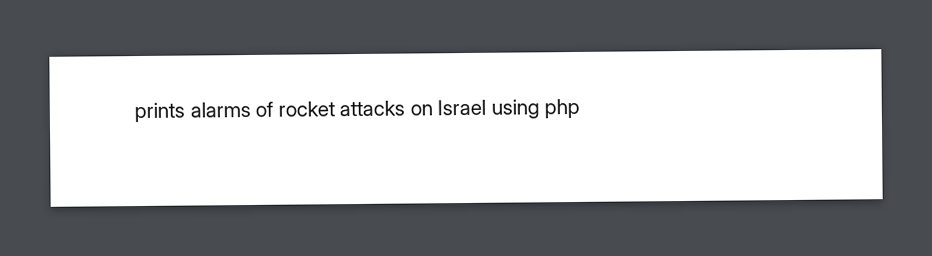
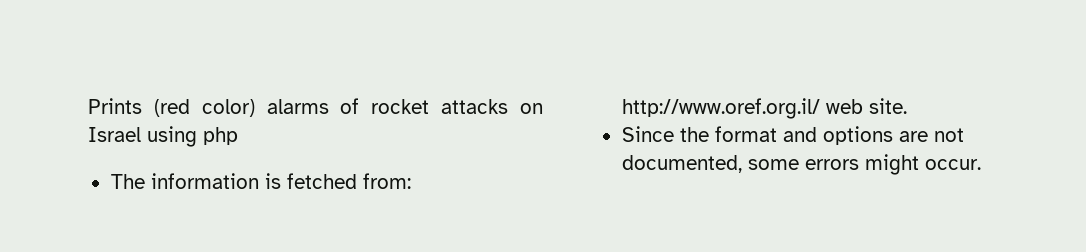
[134,102,185,123] prints -> [88,98,255,117] Prints (red color)
(581, 108) none -> [110,173,411,189] [621,98,907,119] [621,126,964,145] [621,154,981,175] // The information is fetched from: http://www.oref.org.il/ web site. // Since the format and options are not documented, some errors might occur.

